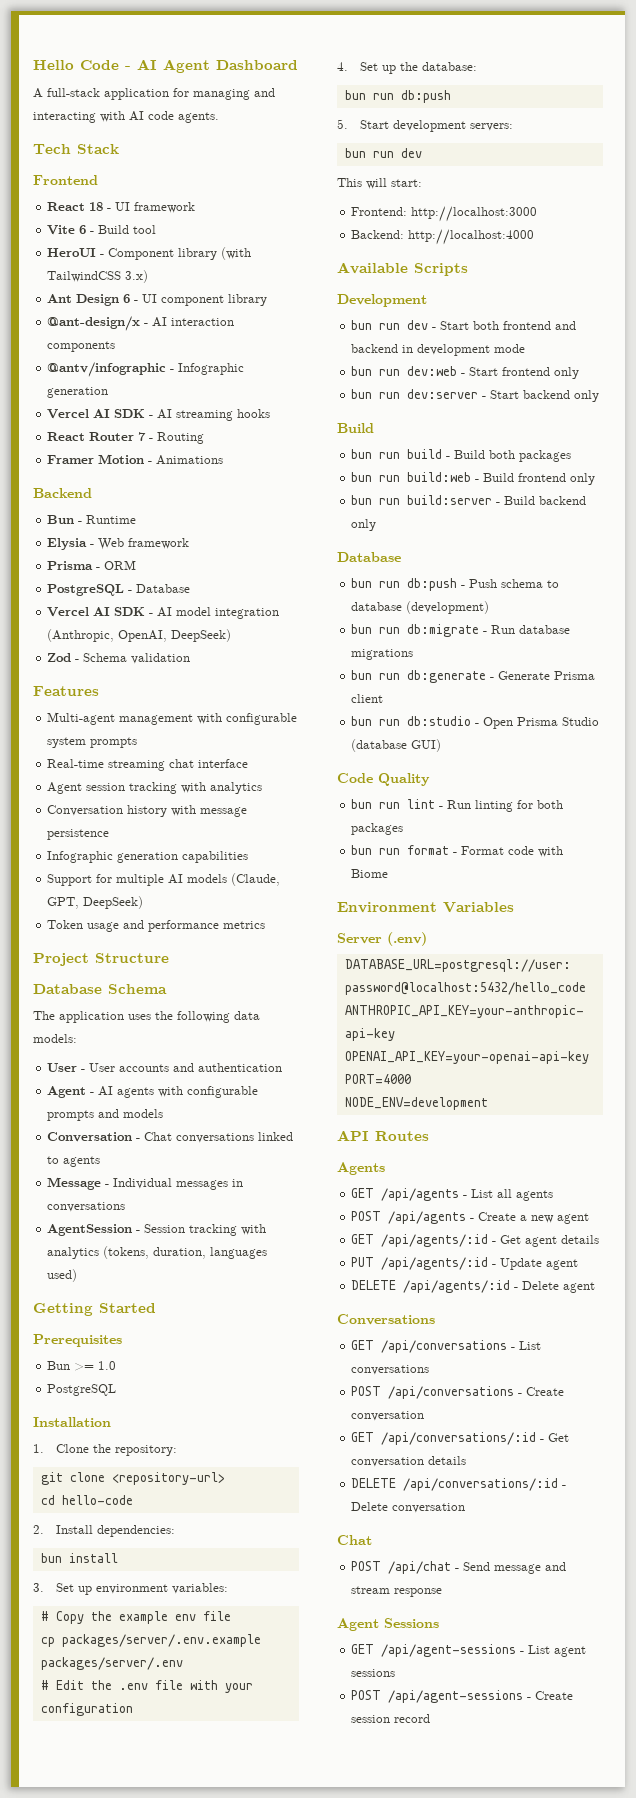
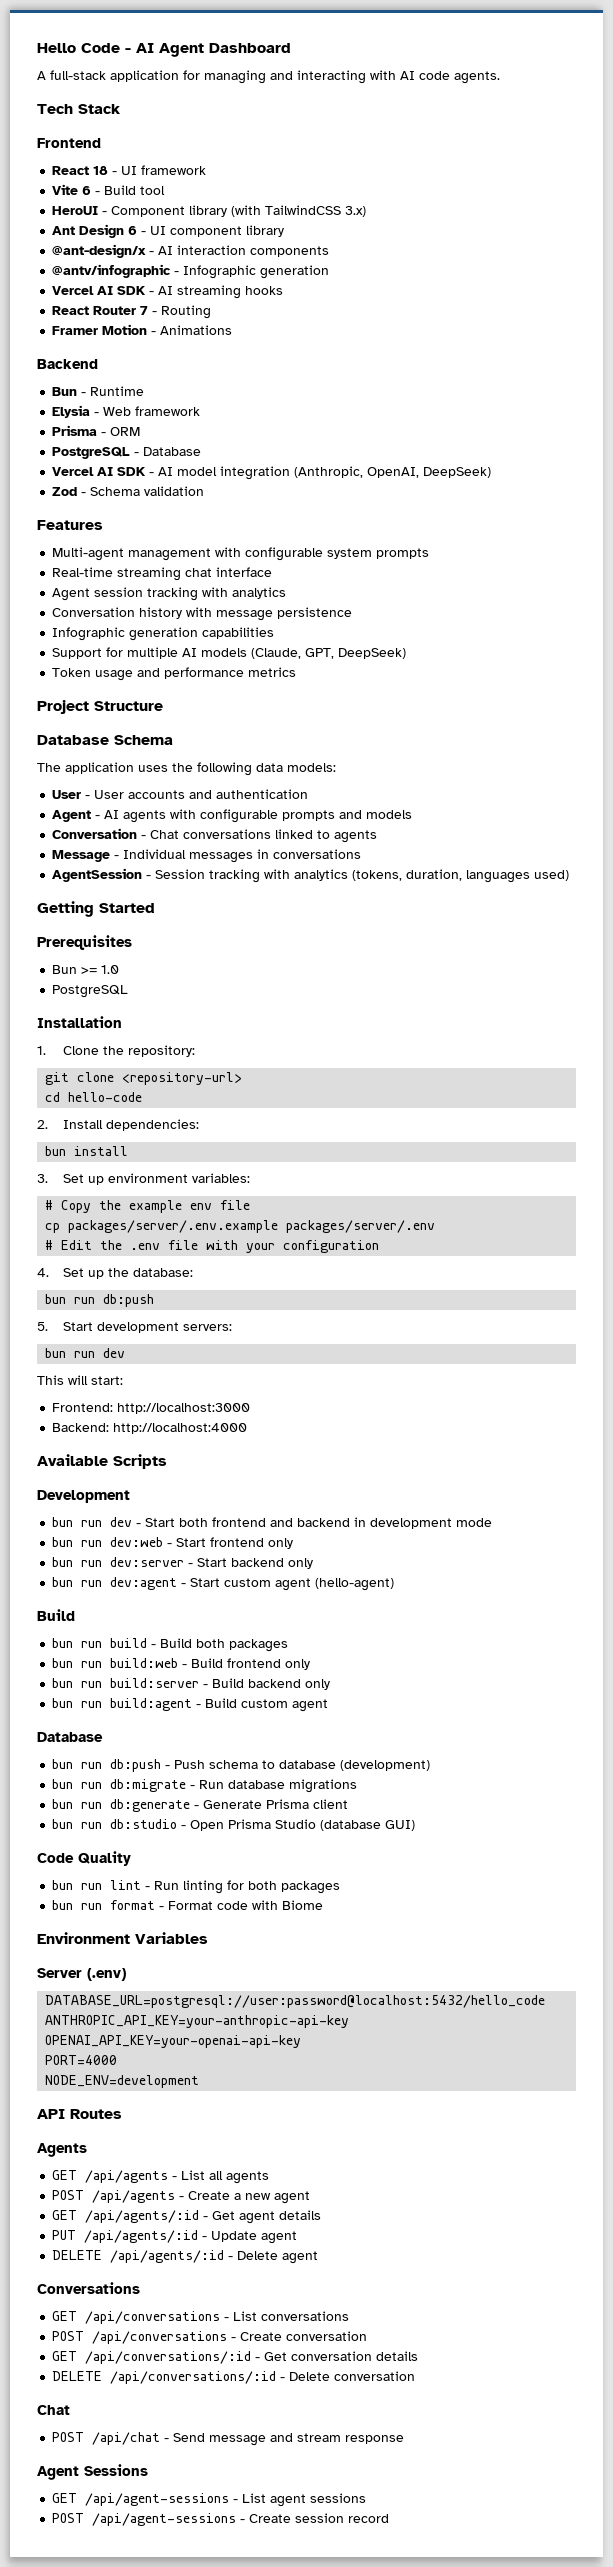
(600, 396) none -> [52,1577,395,1591] // bun run dev:agent - Start custom agent (hello-agent)
(377, 525) none -> [52,1698,329,1712] // bun run build:agent - Build custom agent

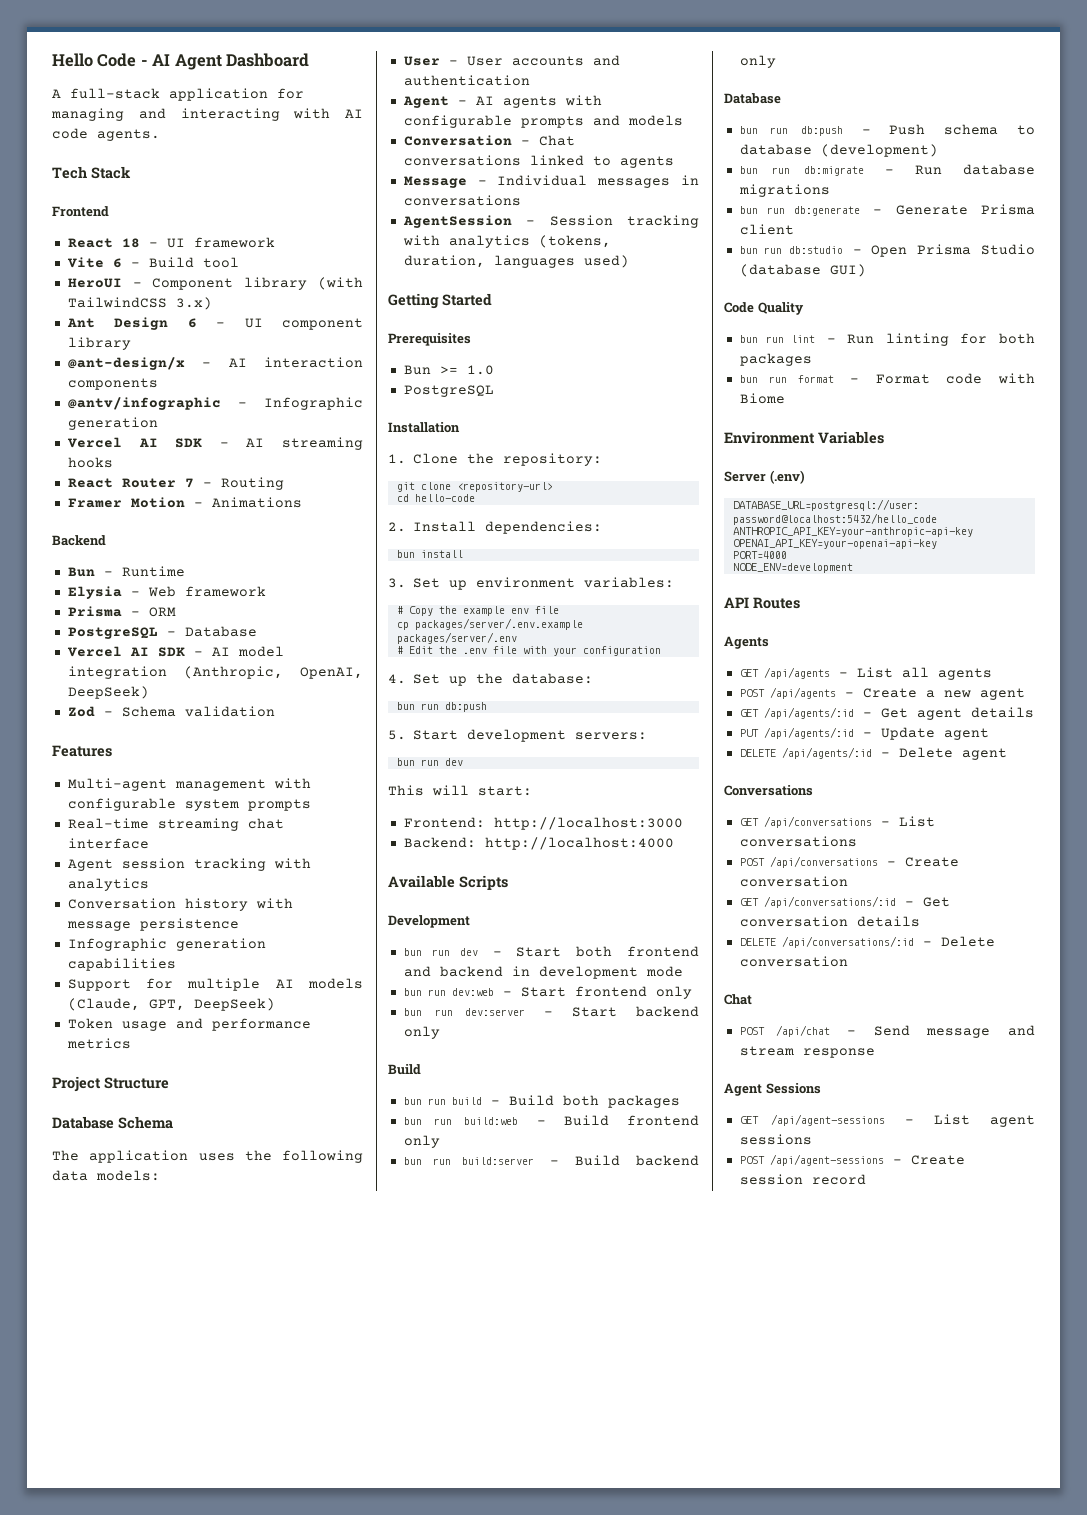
[52,1577,395,1591] // bun run dev:agent - Start custom agent (hello-agent) -> (440, 1032) none
[52,1698,329,1712] // bun run build:agent - Build custom agent -> (776, 61) none

